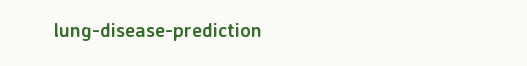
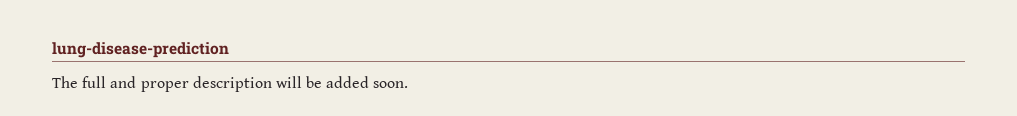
(262, 32) none -> [52,76,409,92] // The full and proper description will be added soon.

